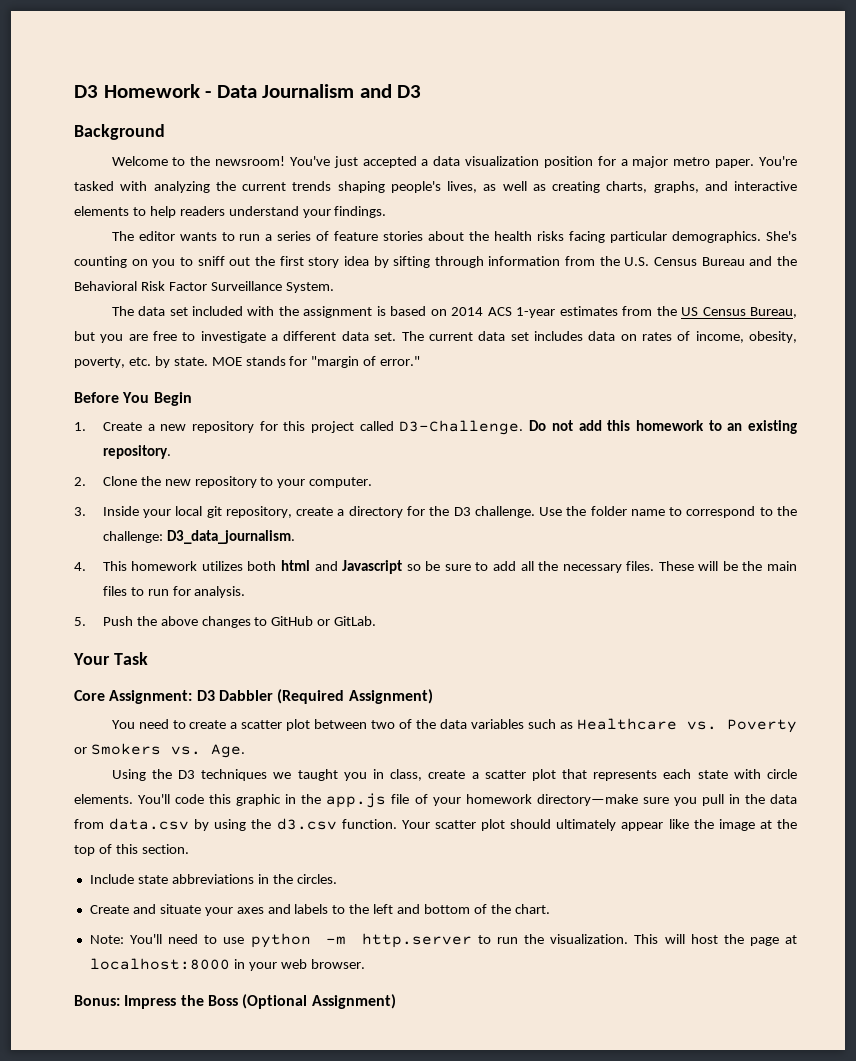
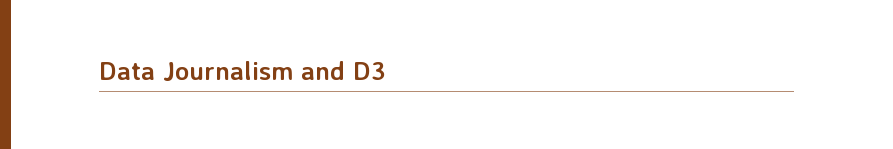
[74,84,212,98] D3 Homework - -> (99, 71) none
[74,124,165,140] [111,156,797,168] [74,181,797,193] [74,206,387,218] [111,231,798,243] [74,256,797,268] [74,281,334,293] [111,306,797,318] [74,331,798,343] [74,356,421,368] [74,392,192,406] [74,420,798,435] [102,445,171,459] [74,476,373,488] [74,506,797,518] [102,530,295,544] [74,560,798,574] [102,586,246,598] [74,616,377,628] [73,652,148,665] [74,689,433,704] [111,718,798,733] [74,743,245,758] [111,769,797,781] [74,793,797,808] [74,818,798,831] [74,844,189,856] [89,874,337,884] [89,904,550,916] [89,933,797,948] [89,958,365,971] [74,994,396,1009] // Background // Welcome to the newsroom! You've just accepted a data visualization position for a major metro paper. You're tasked with analyzing the current trends shaping people's lives, as well as creating charts, graphs, and interactive elements to help readers understand your findings. // The editor wants to run a series of feature stories about the health risks facing particular demographics. She's counting on you to sniff out the first story idea by sifting through information from the U.S. Census Bureau and the Behavioral Risk Factor Surveillance System. // The data set included with the assignment is based on 2014 ACS 1-year estimates from the US Census Bureau, but you are free to investigate a different data set. The current data set includes data on rates of income, obesity, poverty, etc. by state. MOE stands for "margin of error." // Before You Begin // 1. Create a new repository for this project called D3-Challenge. Do not add this homework to an existing repository. // 2. Clone the new repository to your computer. // 3. Inside your local git repository, create a directory for the D3 challenge. Use the folder name to correspond to the challenge: D3_data_journalism. // 4. This homework utilizes both html and Javascript so be sure to add all the necessary files. These will be the main files to run for analysis. // 5. Push the above changes to GitHub or GitLab. // Your Task // Core Assignment: D3 Dabbler (Required Assignment) // You need to create a scatter plot between two of the data variables such as Healthcare vs. Poverty or Smokers vs. Age. // Using the D3 techniques we taught you in class, create a scatter plot that represents each state with circle elements. You'll code this graphic in the app.js file of your homework directory—make sure you pull in the data from data.csv by using the d3.csv function. Your scatter plot should ultimately appear like the image at the top of this section. // Include state abbreviations in the circles. // Create and situate your axes and labels to the left and bottom of the chart. // Note: You'll need to use python -m http.server to run the visualization. This will host the page at localhost:8000 in your web browser. // Bonus: Impress the Boss (Optional Assignment) -> (386, 71) none

